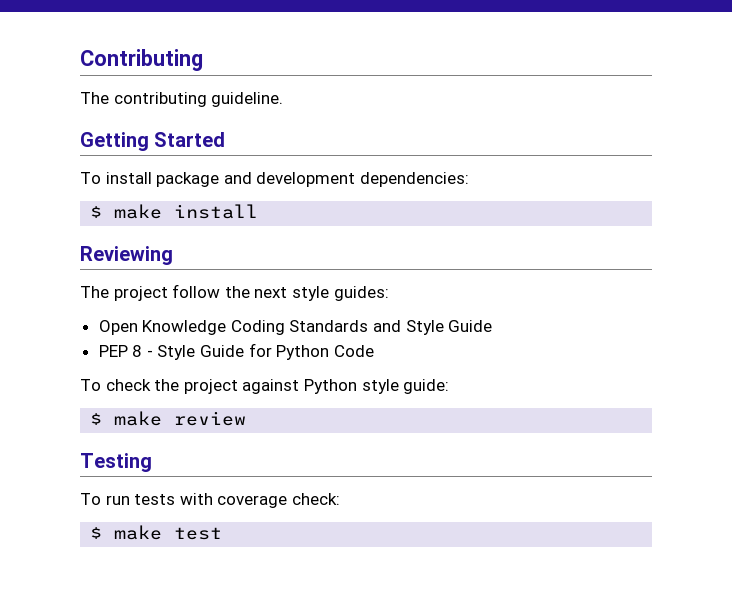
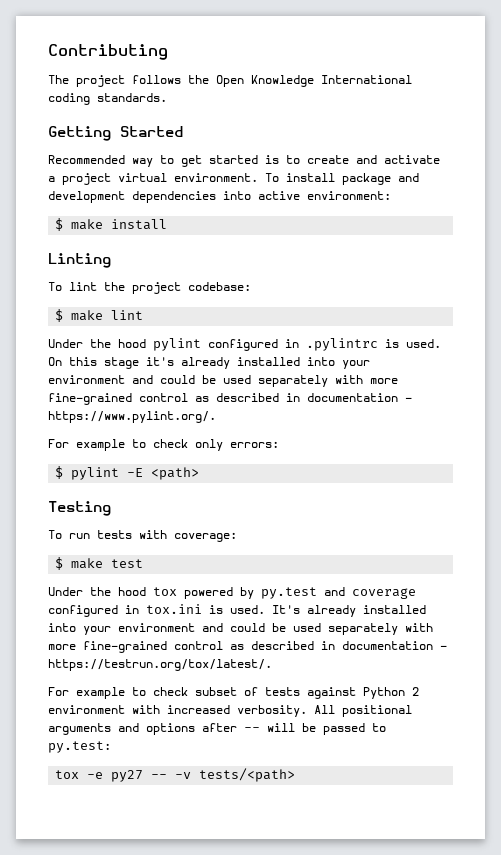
[113,92,284,107] [80,132,226,151] contributing guideline. // Getting Started // -> [76,75,412,87] [48,93,167,105] [48,126,183,141] [48,155,440,167] [48,173,258,185] project follows the Open Knowledge International coding standards. // Getting Started // Recommended way to get started is to create and activate a project virtual environment.
[359,172,469,187] dependencies: -> [132,191,391,203] dependencies into active environment:
[80,246,173,265] [80,284,389,301] [98,320,493,335] [98,343,374,360] [80,379,151,391] Reviewing // The project follow the next style guides: // Open Knowledge Coding Standards and Style Guide // PEP 8 - Style Guide for Python Code // To check -> [48,253,111,268] [48,282,97,291] Linting // To lint
[242,379,450,394] [90,411,247,426] against Python style guide: // $ make review -> [188,282,251,291] [55,309,144,322] [48,338,441,351] [48,357,370,369] [48,375,398,387] [48,393,412,405] [48,411,216,423] [48,439,279,451] [55,466,200,480] codebase: // $ make lint // Under the hood pylint configured in .pylintrc is used. On this stage it's already installed into your environment and could be used separately with more fine-grained control as described in documentation - https://www.pylint.org/. // For example to check only errors: // $ pylint -E <path>
[217,493,340,508] coverage check: -> [174,532,237,542] coverage:
(223, 533) none -> [48,587,416,599] [48,604,426,617] [48,623,433,635] [48,641,447,653] [48,659,272,671] [48,687,419,699] [48,705,412,717] [48,723,386,735] [48,741,111,753] [55,768,296,782] // Under the hood tox powered by py.test and coverage configured in tox.ini is used. It's already installed into your environment and could be used separately with more fine-grained control as described in documentation - https://testrun.org/tox/latest/. // For example to check subset of tests against Python 2 environment with increased verbosity. All positional arguments and options after -- will be passed to py.test: // tox -e py27 -- -v tests/<path>

